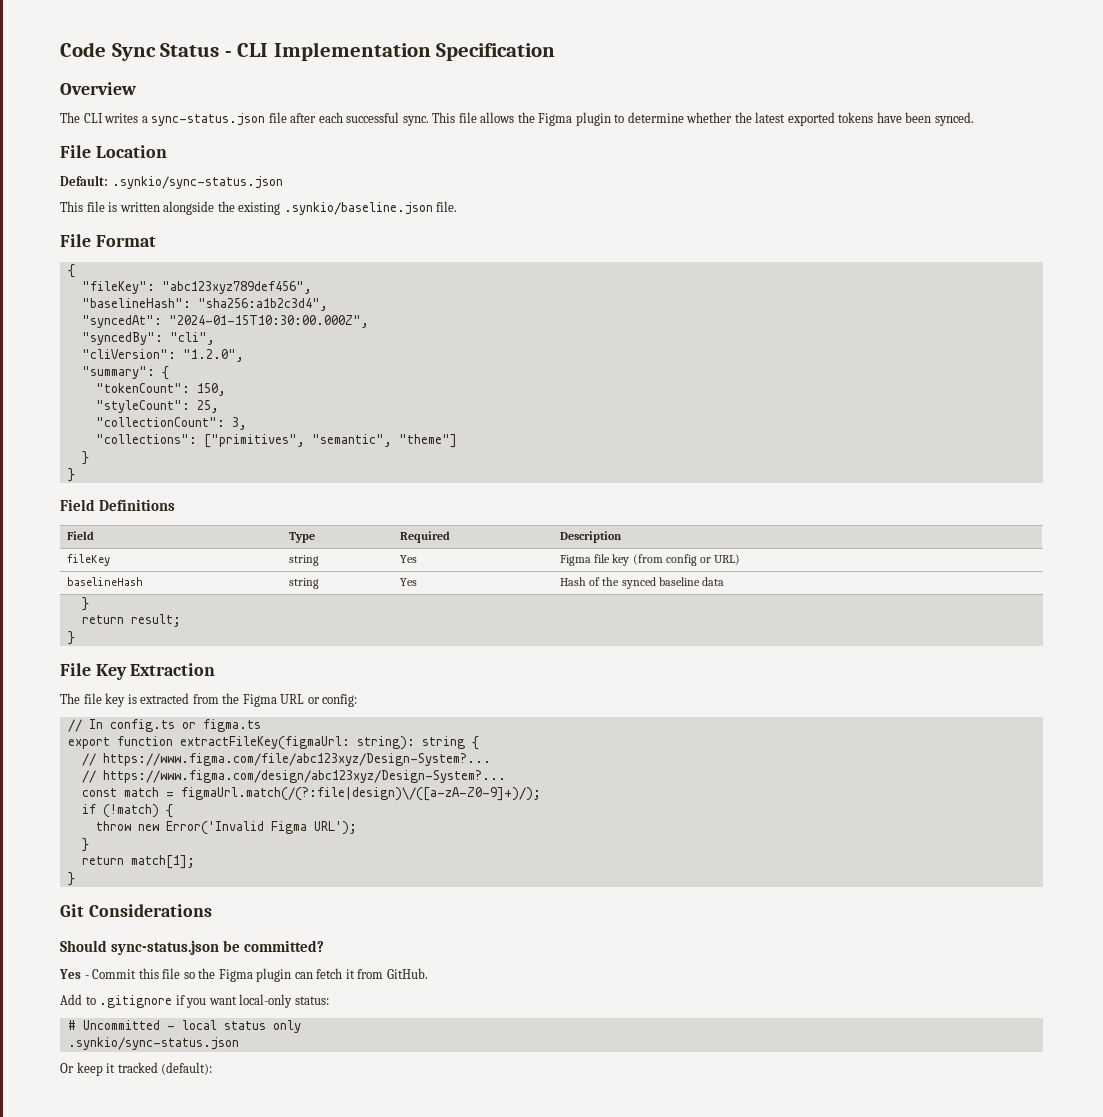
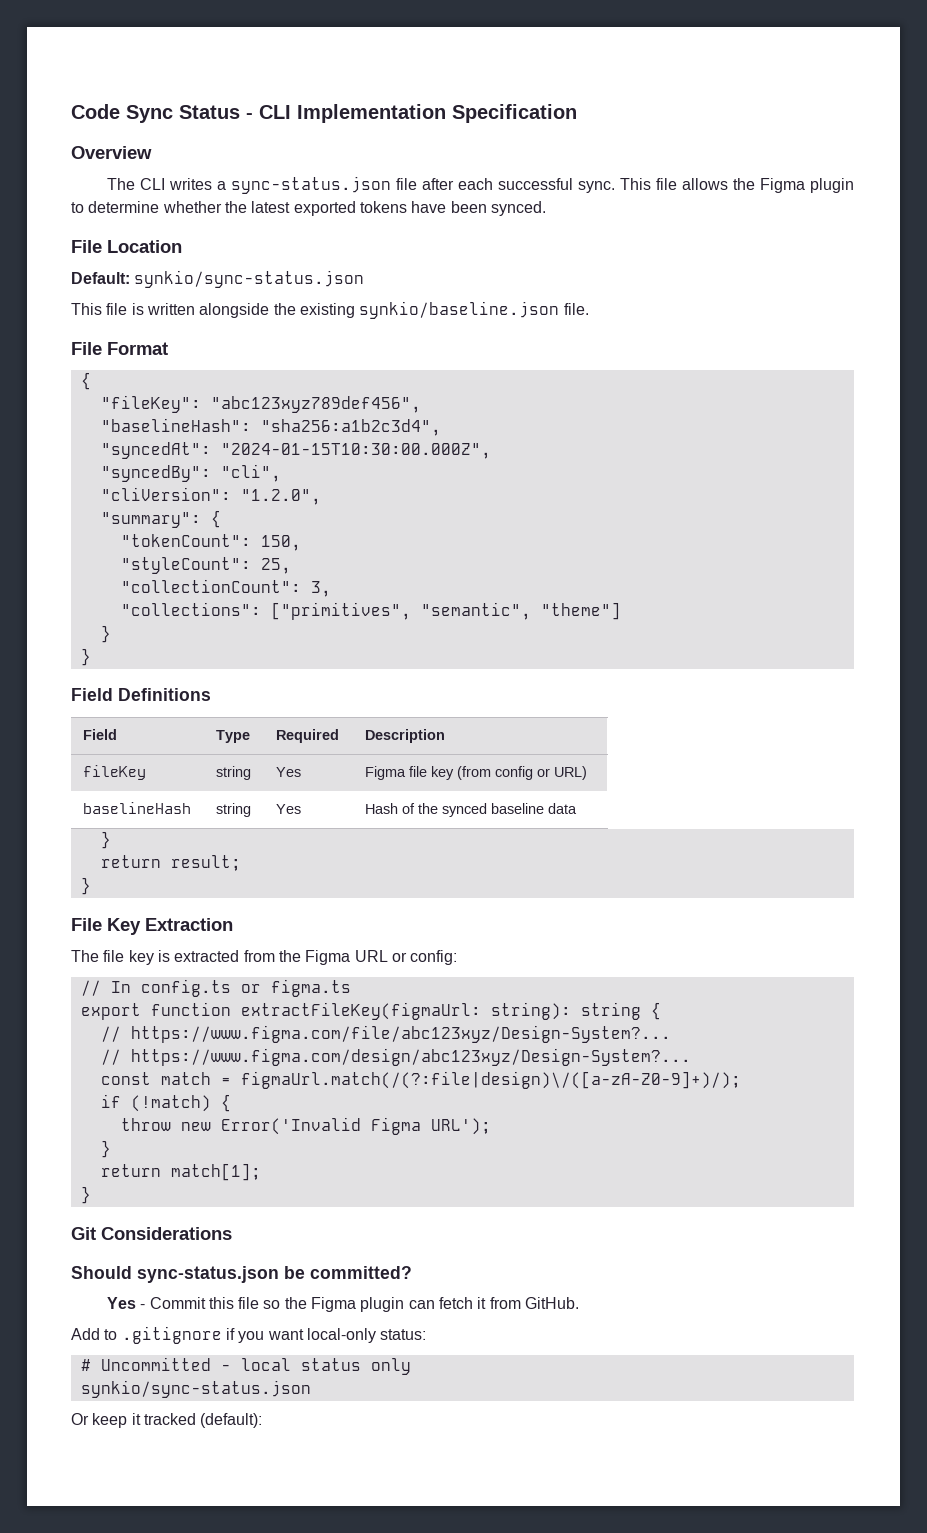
[111,176,283,189] .synkio/sync-status.json -> [134,270,365,288] synkio/sync-status.json
[283,202,433,215] .synkio/baseline.json -> [359,301,560,319] synkio/baseline.json
[67,1037,239,1050] .synkio/sync-status.json -> [80,1380,311,1398] synkio/sync-status.json

